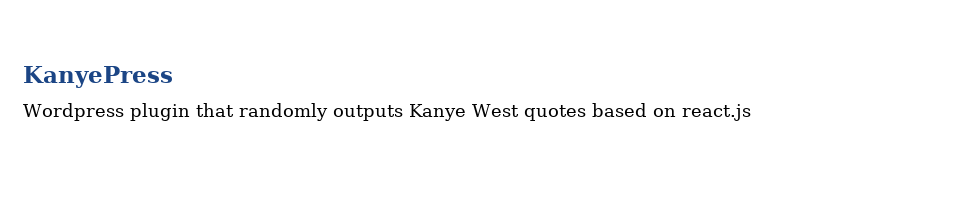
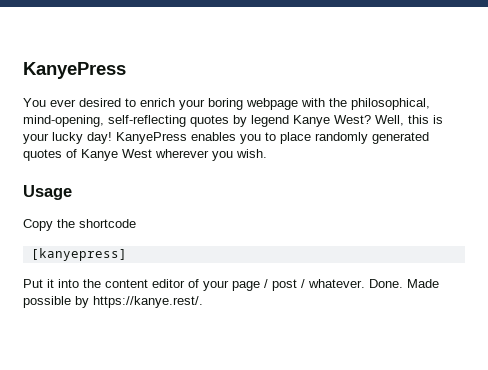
[23,103,751,121] Wordpress plugin that randomly outputs Kanye West quotes based on react.js -> [23,98,430,110] [23,115,443,127] [23,132,429,144] [23,149,267,161] [23,185,72,200] [23,219,136,231] [30,248,127,261] [23,279,439,291] [23,296,203,308] You ever desired to enrich your boring webpage with the philosophical, mind-opening, self-reflecting quotes by legend Kanye West? Well, this is your lucky day! KanyePress enables you to place randomly generated quotes of Kanye West wherever you wish. // Usage // Copy the shortcode // [kanyepress] // Put it into the content editor of your page / post / whatever. Done. Made possible by https://kanye.rest/.

